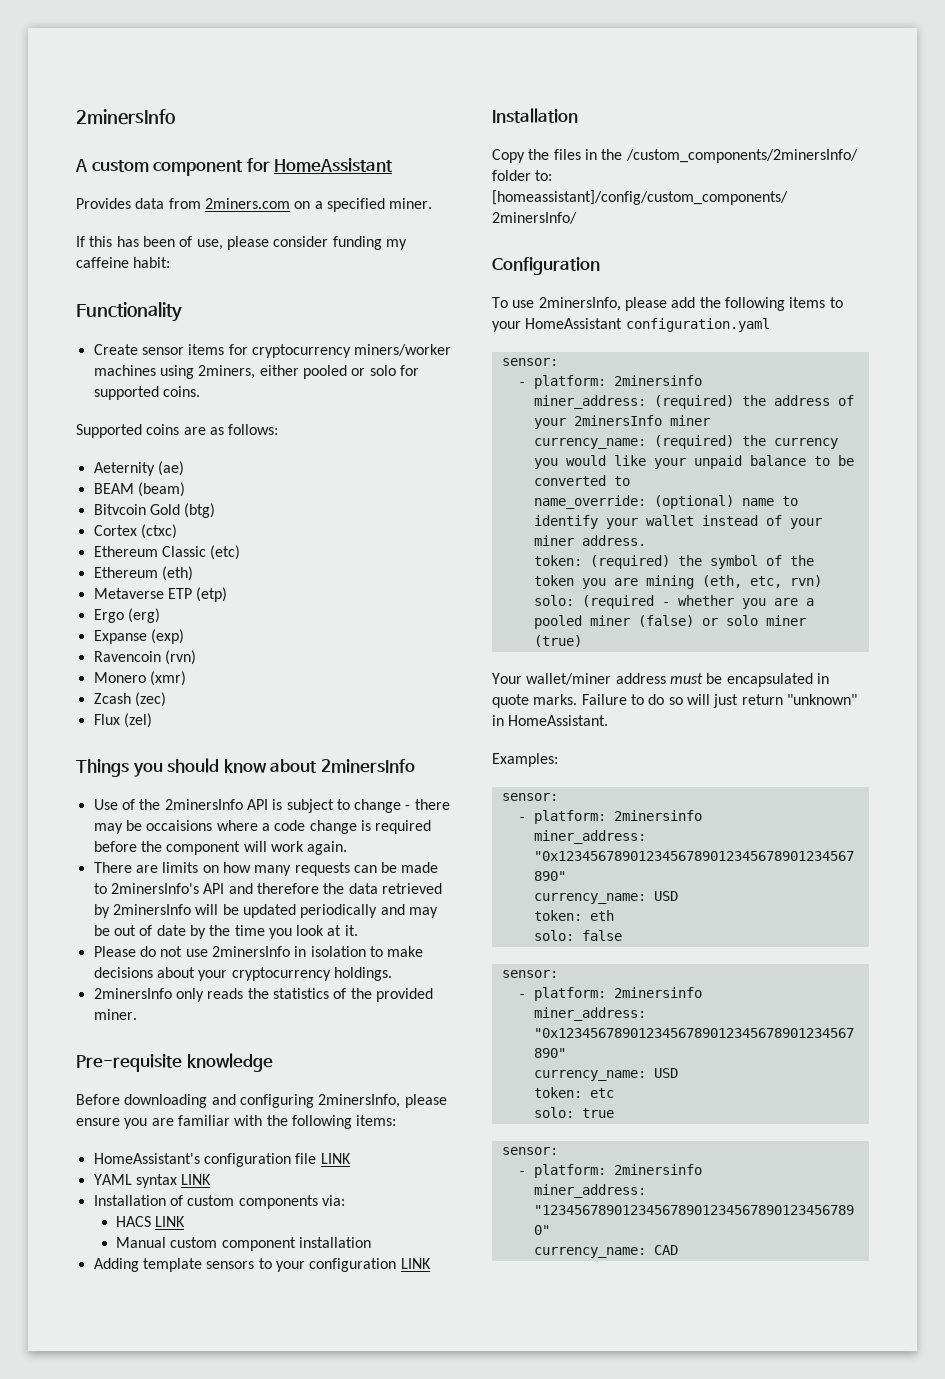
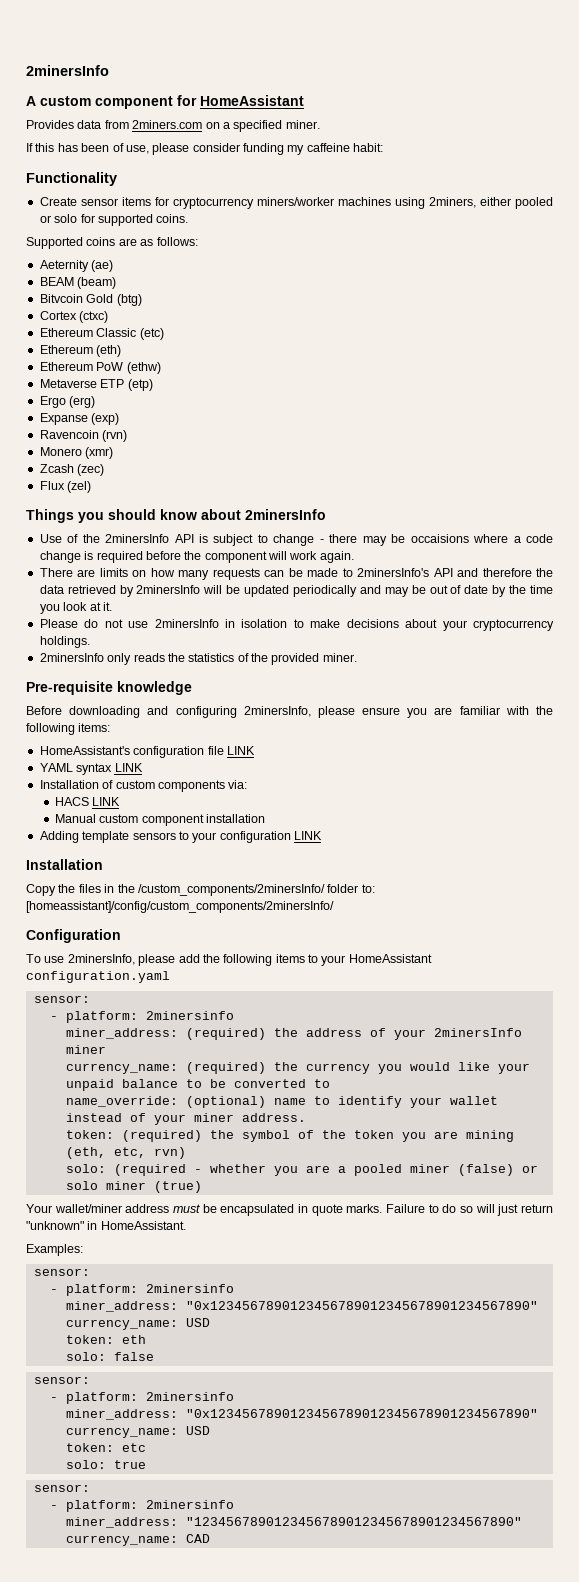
(193, 573) none -> [39,362,161,374] // Ethereum PoW (ethw)

